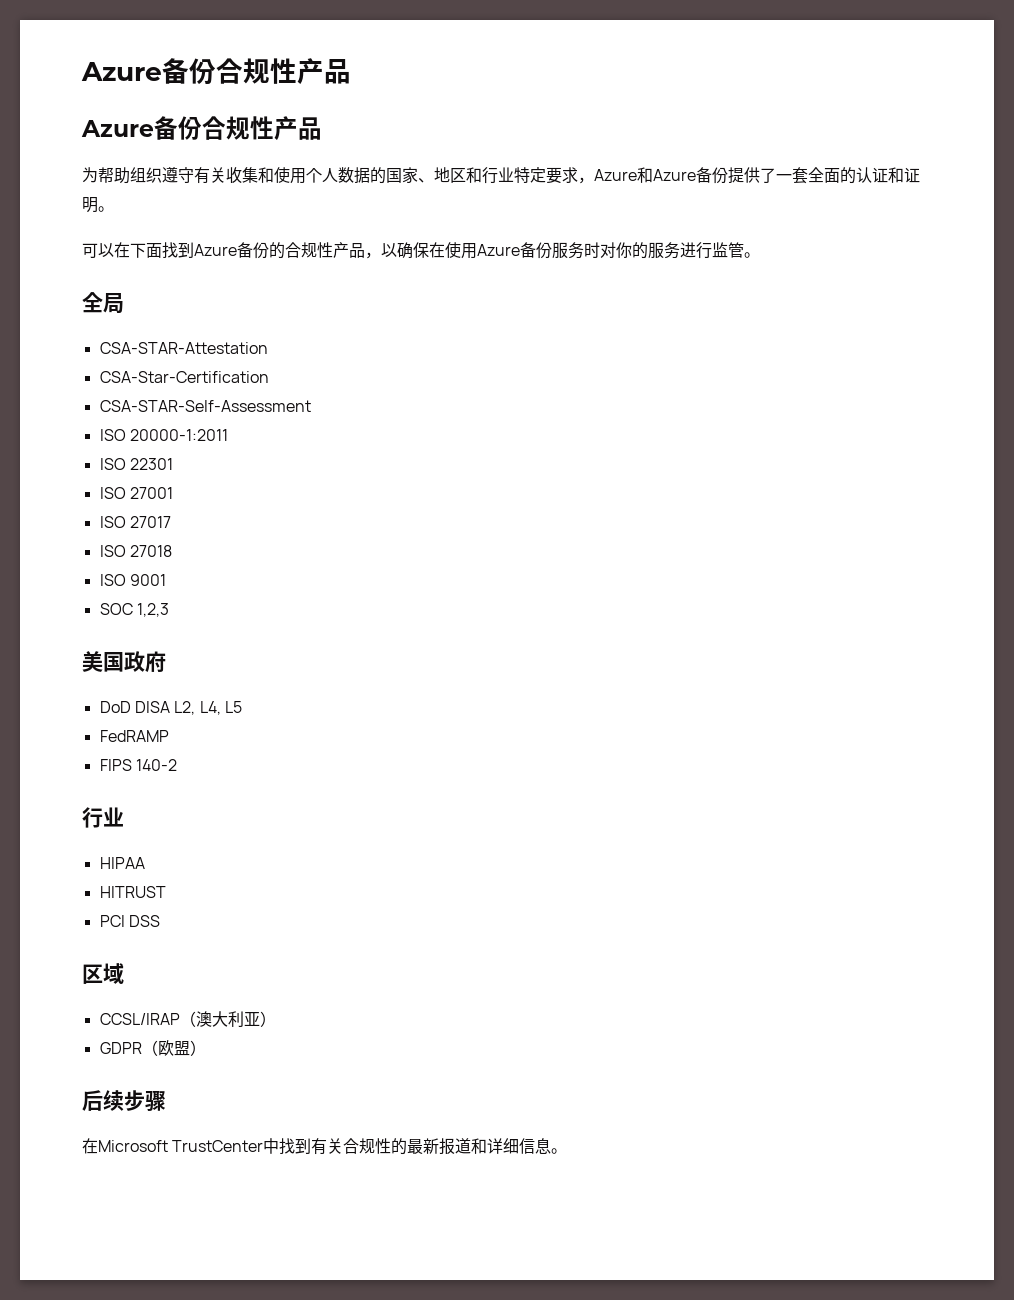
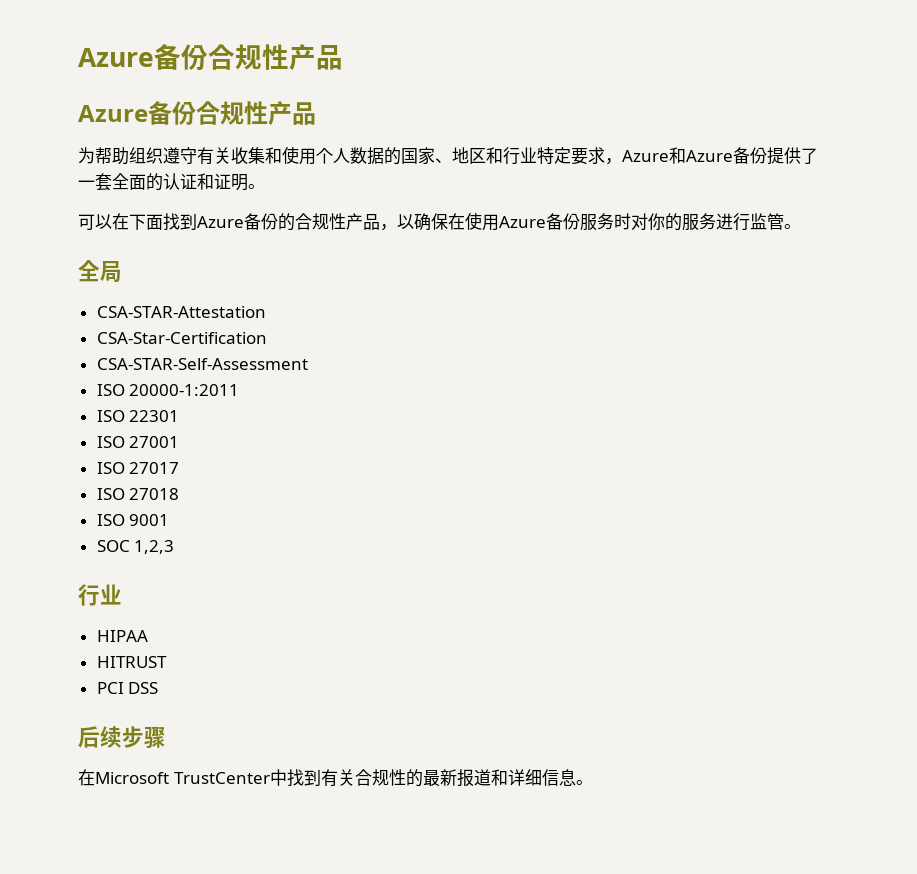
[82,651,166,673] [99,701,242,715] [99,730,169,742] [99,759,177,771] // 美国政府 // DoD DISA L2, L4, L5 // FedRAMP // FIPS 140-2 -> (175, 547) none
[82,963,124,984] [99,1011,276,1027] [99,1040,206,1056] // 区域 // CCSL/IRAP（澳大利亚） // GDPR（欧盟） -> (159, 688) none

